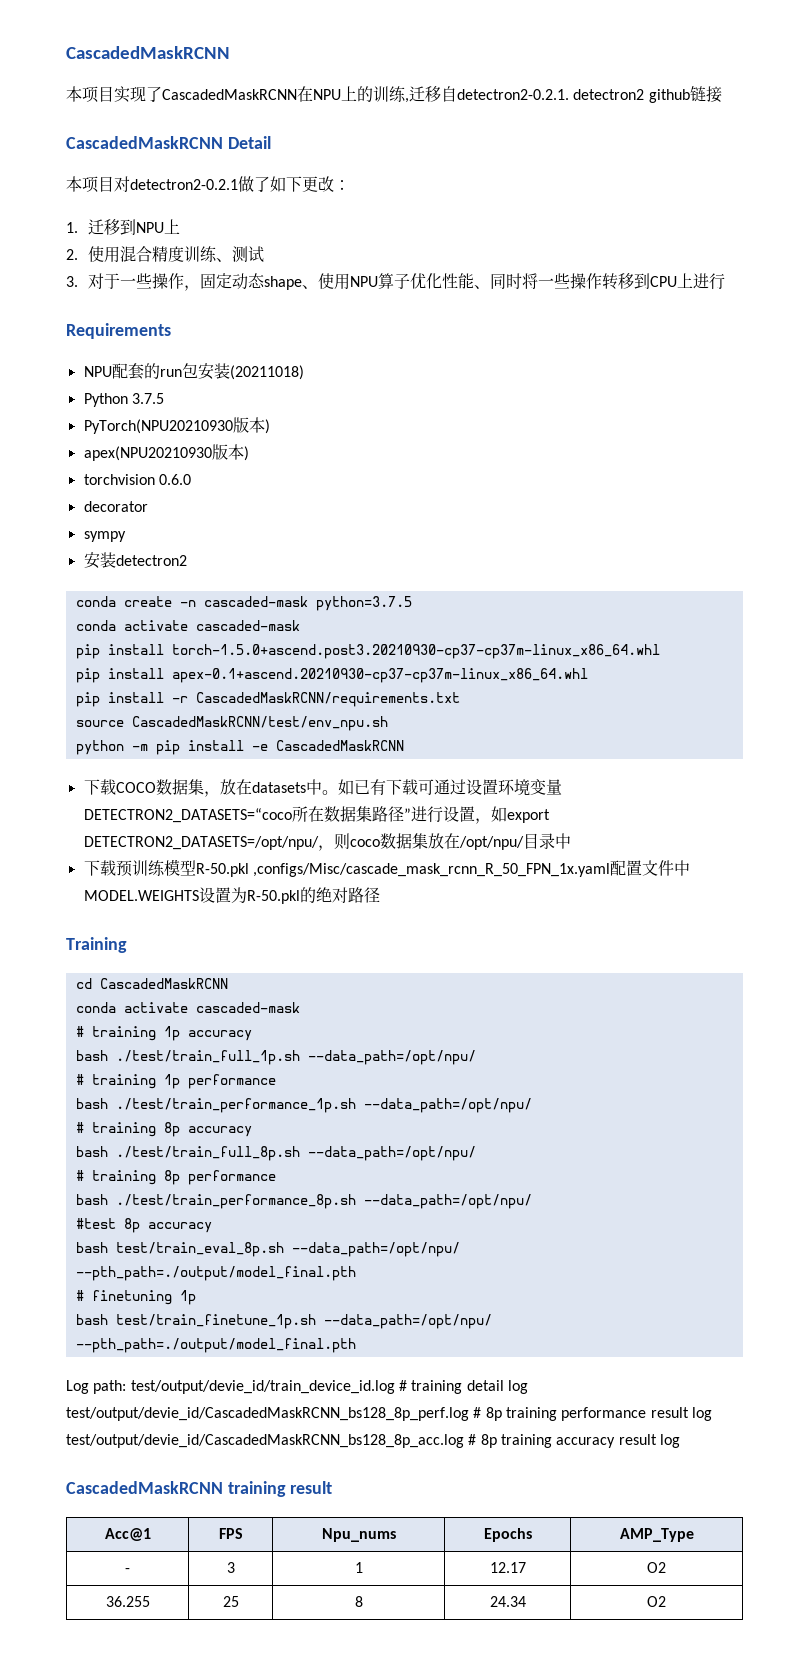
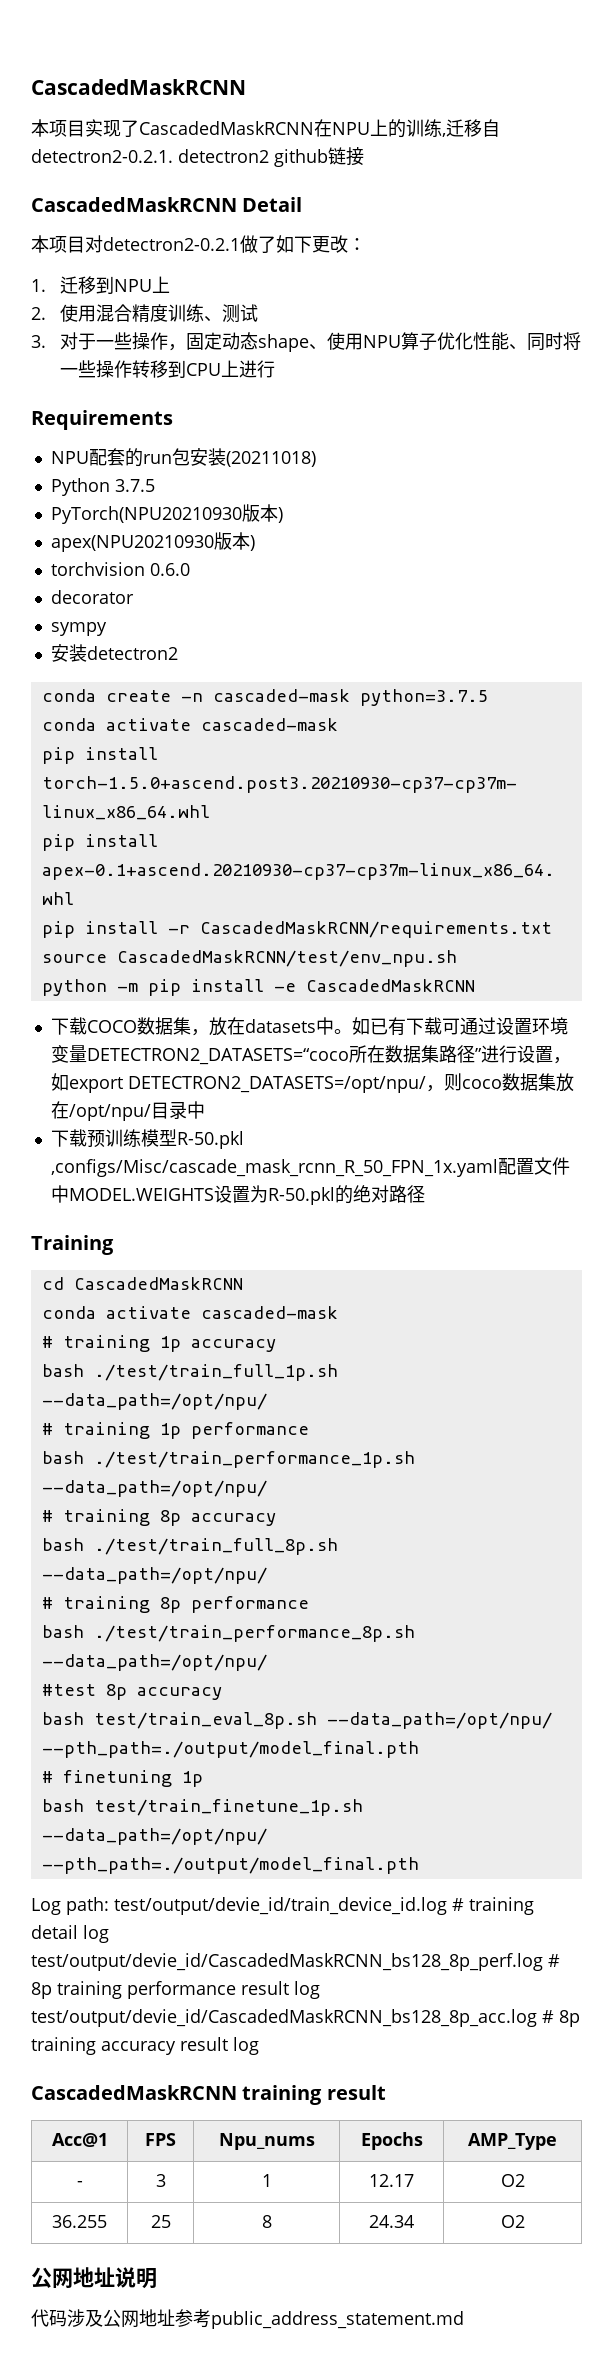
(666, 1601) none -> [31,2267,157,2289] [31,2309,464,2329] // 公网地址说明 // 代码涉及公网地址参考public_address_statement.md

